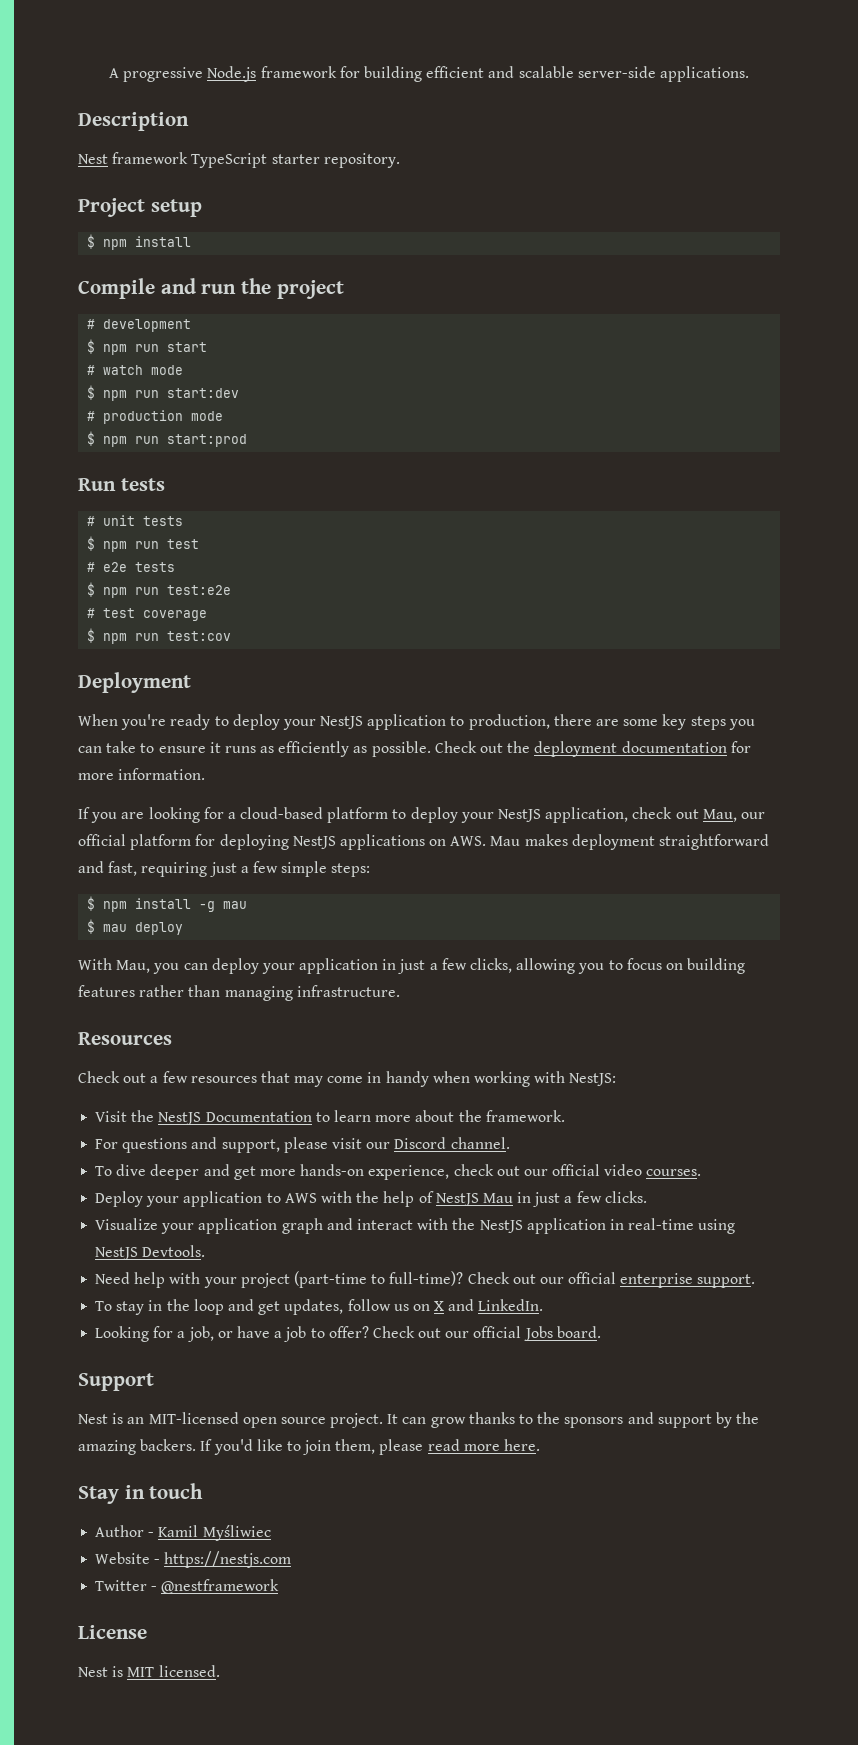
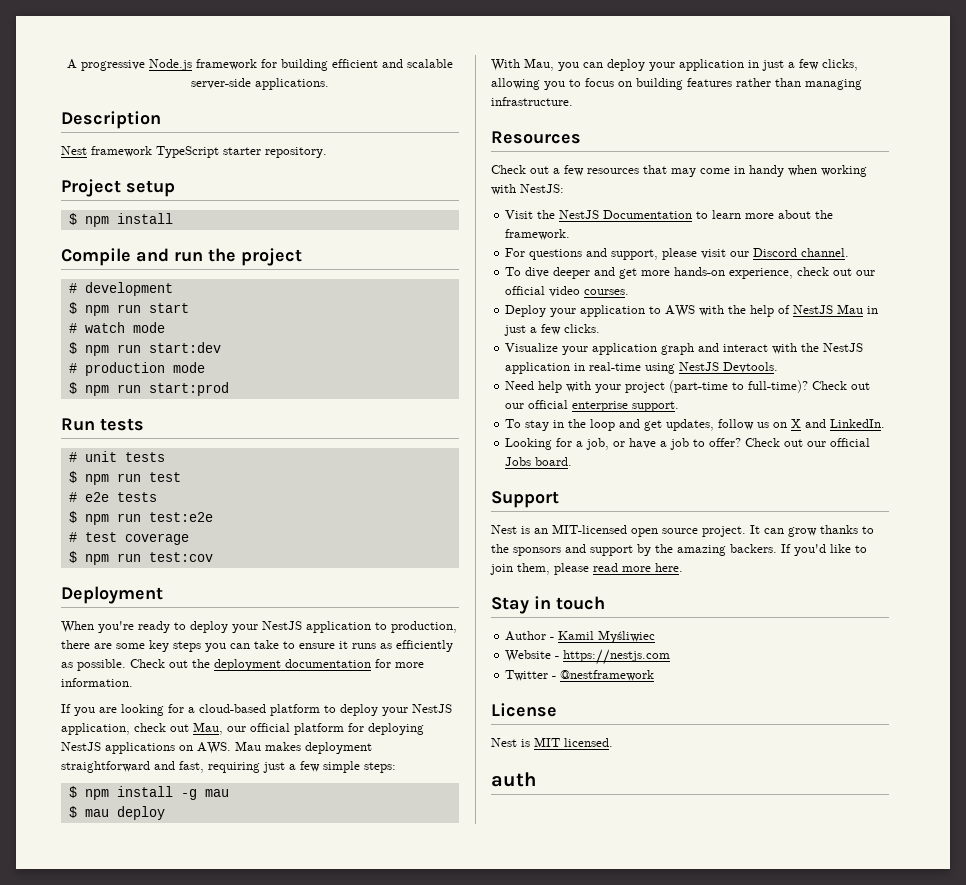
(220, 1671) none -> [491,772,536,787] // auth

